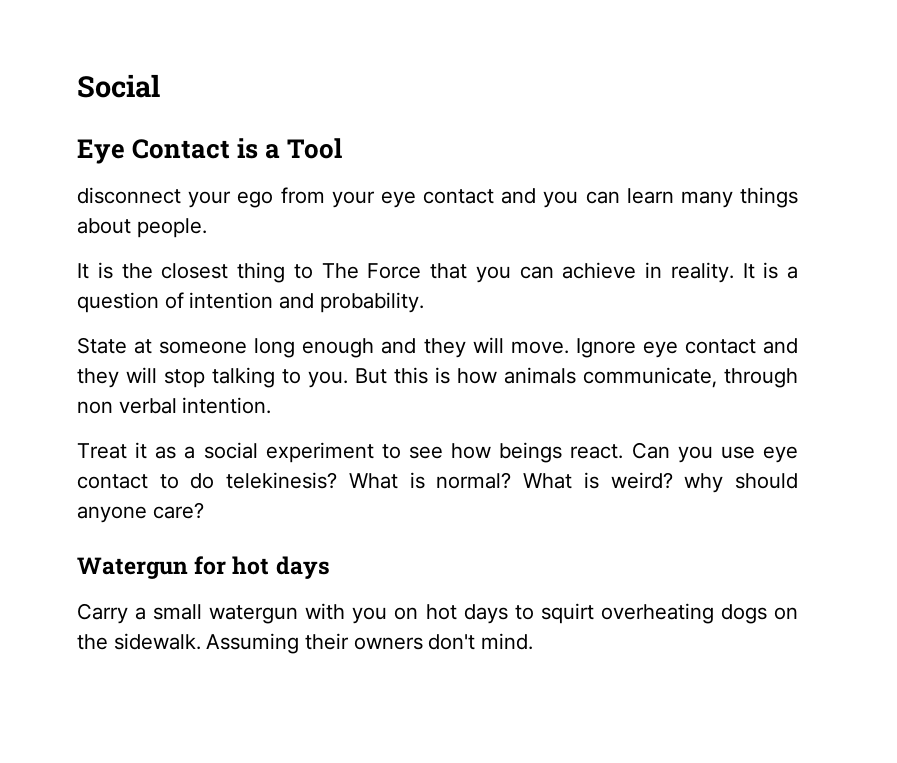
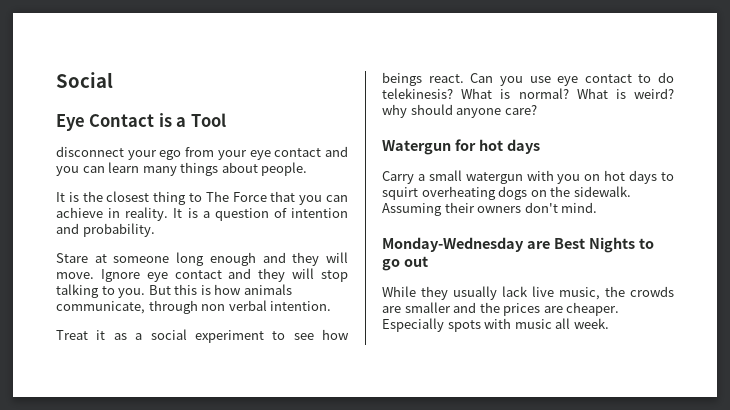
[77,337,127,354] State -> [56,253,88,263] Stare
(534, 641) none -> [382,237,654,253] [382,256,428,271] [382,286,674,300] [382,302,620,316] [382,318,609,332] // Monday-Wednesday are Best Nights to go out // While they usually lack live music, the crowds are smaller and the prices are cheaper. Especially spots with music all week.

